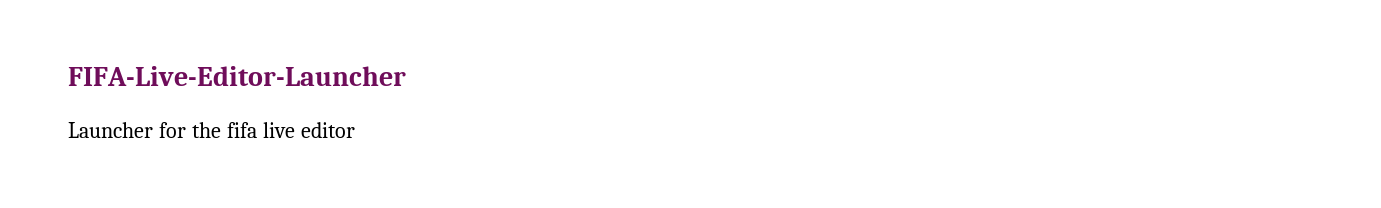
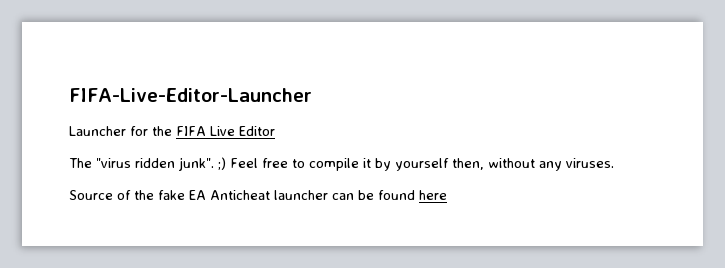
[226,122,355,138] fifa live editor -> [176,126,275,136] [69,157,614,171] [69,190,447,200] FIFA Live Editor // The "virus ridden junk". ;) Feel free to compile it by yourself then, without any viruses. // Source of the fake EA Anticheat launcher can be found here

